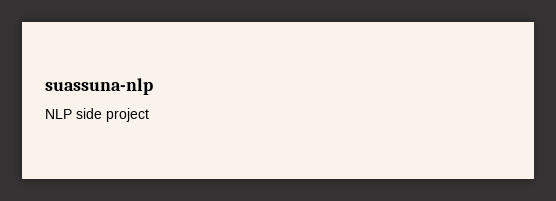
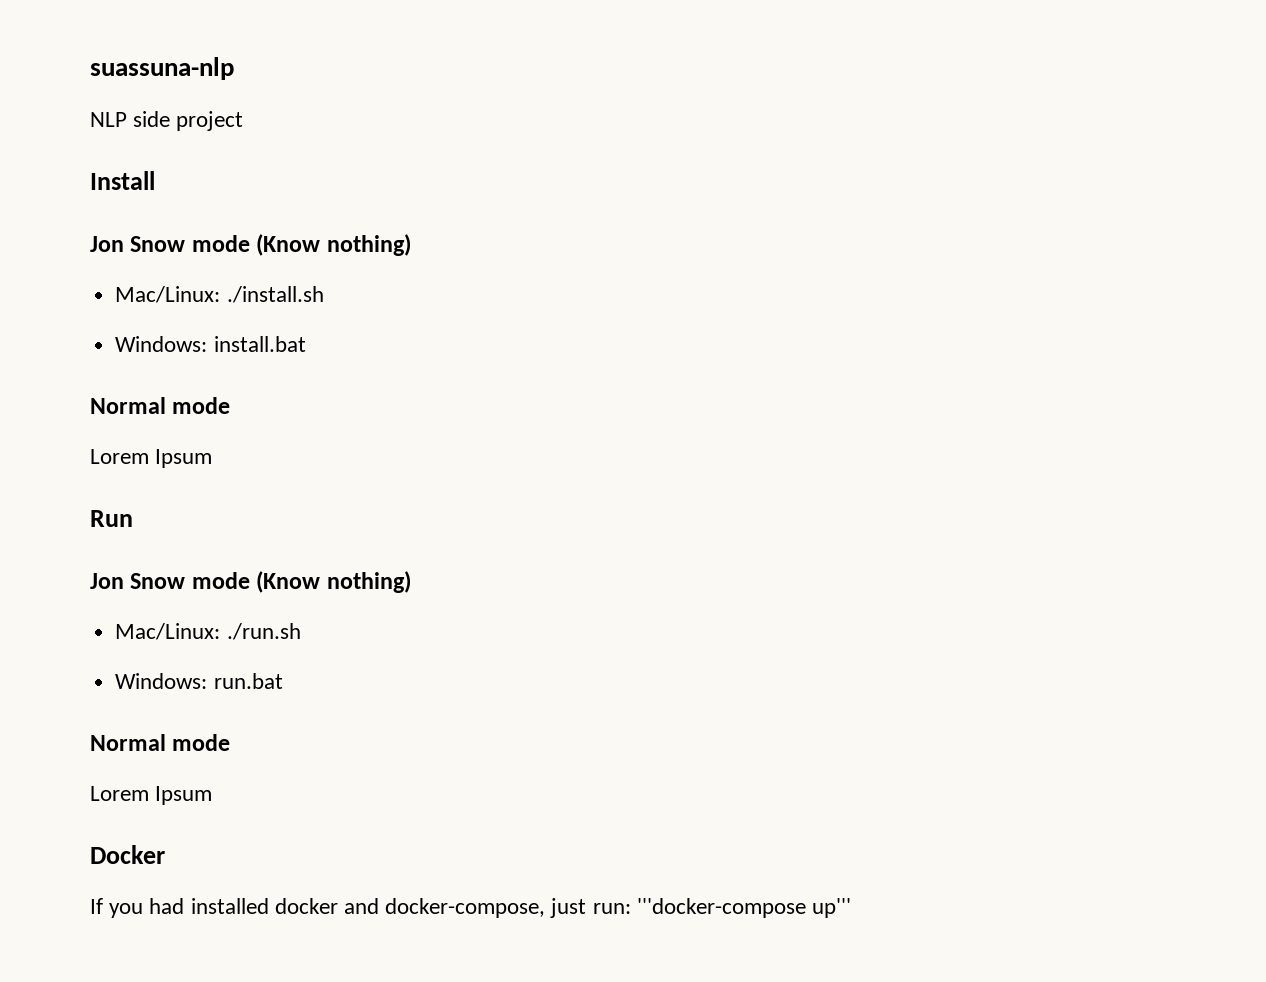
(149, 115) none -> [90,171,155,190] [90,234,411,256] [115,286,324,303] [115,336,306,352] [90,397,231,414] [90,449,213,468] [90,510,133,527] [90,571,411,593] [115,623,301,640] [115,673,283,689] [90,734,231,751] [90,786,213,805] [90,845,165,864] [90,898,852,918] // Install // Jon Snow mode (Know nothing) // Mac/Linux: ./install.sh // Windows: install.bat // Normal mode // Lorem Ipsum // Run // Jon Snow mode (Know nothing) // Mac/Linux: ./run.sh // Windows: run.bat // Normal mode // Lorem Ipsum // Docker // If you had installed docker and docker-compose, just run: '''docker-compose up'''

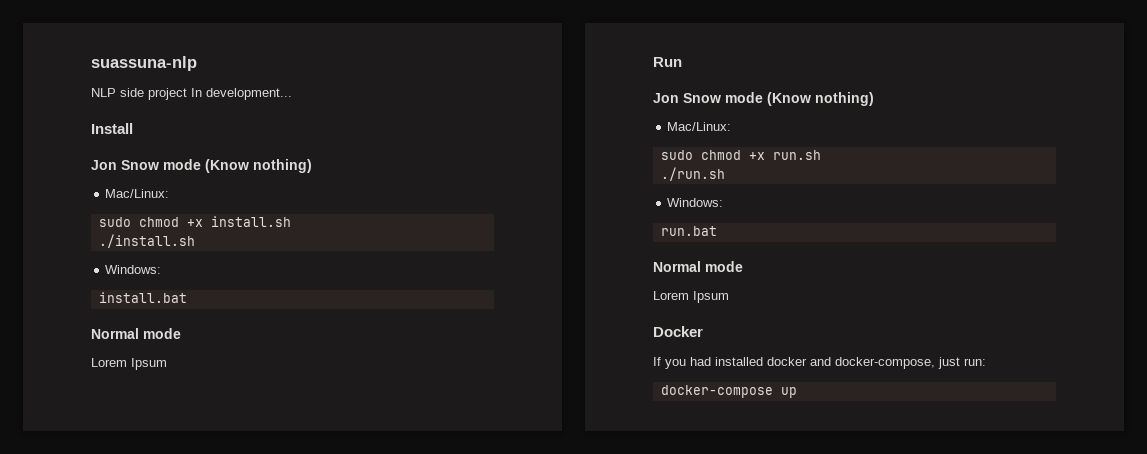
(244, 121) none -> [191,88,292,100] In development...
(221, 294) none -> [98,216,291,227] // sudo chmod +x install.sh //
(208, 344) none -> (162, 269) //
(221, 631) none -> [660,150,821,160] // sudo chmod +x run.sh //
(208, 681) none -> (724, 202) //
[636,898,852,918] '''docker-compose up''' -> [660,385,797,398] // docker-compose up

